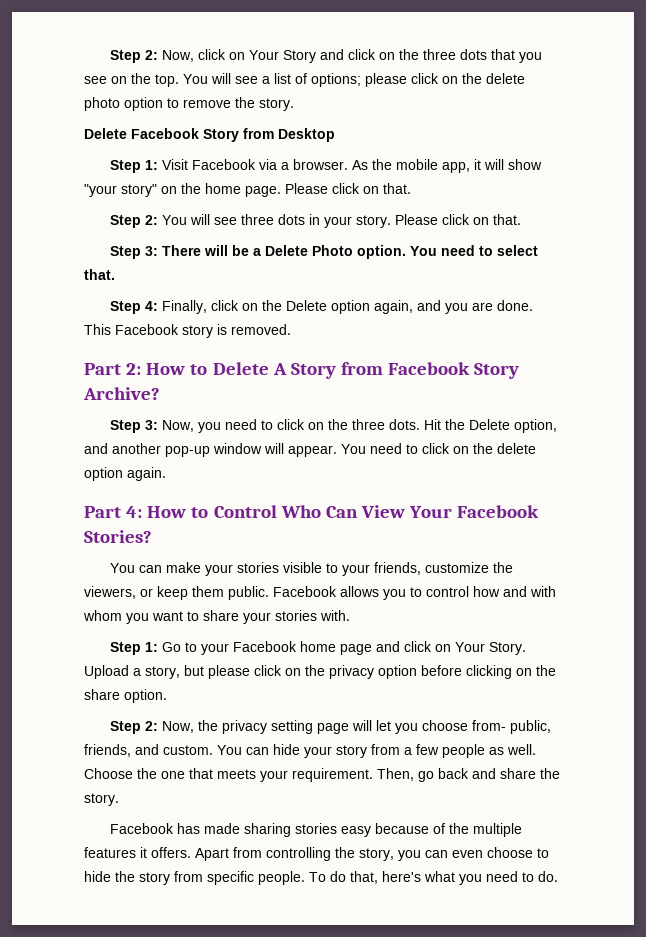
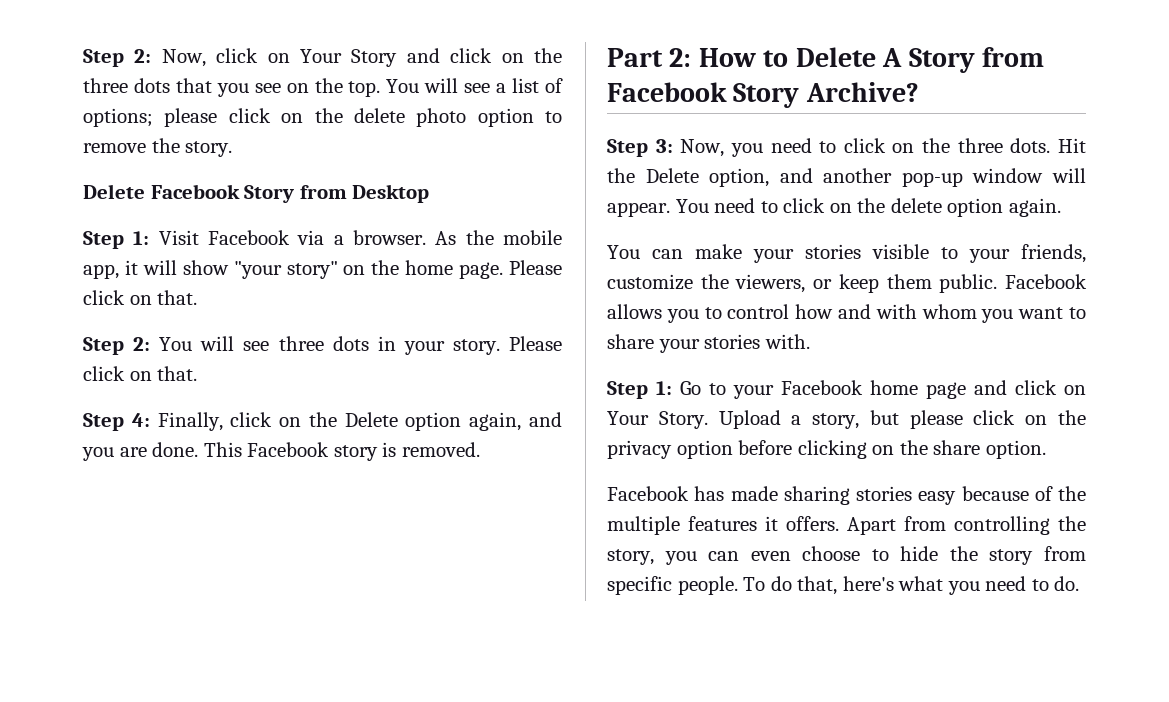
[110,245,539,259] [84,269,115,280] // Step 3: There will be a Delete Photo option. You need to select that. -> (198, 373) none
[84,505,540,518] [84,530,152,543] // Part 4: How to Control Who Can View Your Facebook Stories? -> (1061, 207) none
[110,720,552,734] [84,744,536,758] [84,768,560,782] [84,793,119,806] // Step 2: Now, the privacy setting page will let you choose from- public, friends, and custom. You can hide your story from a few people as well. Choose the one that meets your requirement. Then, go back and share the story. -> (1046, 449) none

